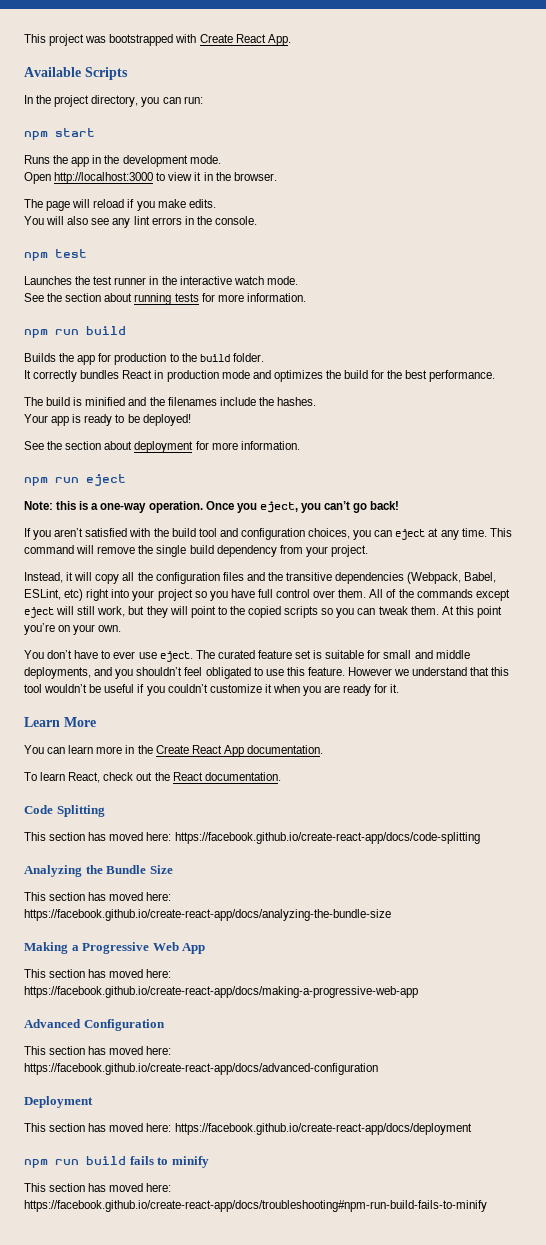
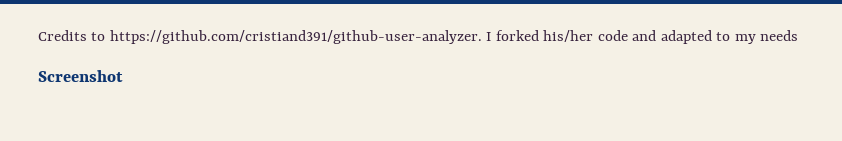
[24,34,291,46] [24,67,128,80] [24,95,203,107] [24,128,95,140] [24,155,221,167] [24,172,277,184] [24,199,216,211] [24,216,257,228] [24,249,87,261] [24,276,298,285] [24,293,306,305] [24,326,126,338] [24,353,264,365] [24,370,496,382] [24,397,316,406] [24,414,191,426] [24,441,300,453] [24,474,126,486] [24,501,400,513] [24,528,512,540] [24,545,368,557] [24,572,497,584] [24,589,510,601] [24,606,502,618] [24,623,122,635] [24,650,470,662] [24,667,510,679] [24,684,400,696] [24,717,96,727] [24,745,323,757] [24,772,281,783] [24,805,105,817] [24,832,480,844] [24,865,173,877] [24,892,172,901] [24,909,391,921] [24,942,206,954] [24,969,172,978] [24,986,418,998] [24,1019,165,1031] [24,1046,172,1055] [24,1063,378,1075] [24,1096,93,1108] [24,1123,472,1135] [24,1156,209,1168] [24,1183,172,1192] [24,1200,487,1212] This project was bootstrapped with Create React App. // Available Scripts // In the project directory, you can run: // npm start // Runs the app in the development mode. // Open http://localhost:3000 to view it in the browser. // The page will reload if you make edits. // You will also see any lint errors in the console. // npm test // Launches the test runner in the interactive watch mode. // See the section about running tests for more information. // npm run build // Builds the app for production to the build folder. // It correctly bundles React in production mode and optimizes the build for the best performance. // The build is minified and the filenames include the hashes. // Your app is ready to be deployed! // See the section about deployment for more information. // npm run eject // Note: this is a one-way operation. Once you eject, you can’t go back! // If you aren’t satisfied with the build tool and configuration choices, you can eject at any time. This command will remove the single build dependency from your project. // Instead, it will copy all the configuration files and the transitive dependencies (Webpack, Babel, ESLint, etc) right into your project so you have full control over them. All of the commands except eject will still work, but they will point to the copied scripts so you can tweak them. At this point you’re on your own. // You don’t have to ever use eject. The curated feature set is suitable for small and middle deployments, and you shouldn’t feel obligated to use this feature. However we understand that this tool wouldn’t be useful if you couldn’t customize it when you are ready for it. // Learn More // You can learn more in the Create React App documentation. // To learn React, check out the React documentation. // Code Splitting // This section has moved here: https://facebook.github.io/create-react-app/docs/code-splitting // Analyzing the Bundle Size // This section has moved here: https://facebook.github.io/create-react-app/docs/analyzing-the-bundle-size // Making a Progressive Web App // This section has moved here: https://facebook.github.io/create-react-app/docs/making-a-progressive-web-app // Advanced Configuration // This section has moved here: https://facebook.github.io/create-react-app/docs/advanced-configuration // Deployment // This section has moved here: https://facebook.github.io/create-react-app/docs/deployment // npm run build fails to minify // This section has moved here: https://facebook.github.io/create-react-app/docs/troubleshooting#npm-run-build-fails-to-minify -> [38,30,799,44] [38,70,123,82] Credits to https://github.com/cristiand391/github-user-analyzer. I forked his/her code and adapted to my needs // Screenshot

